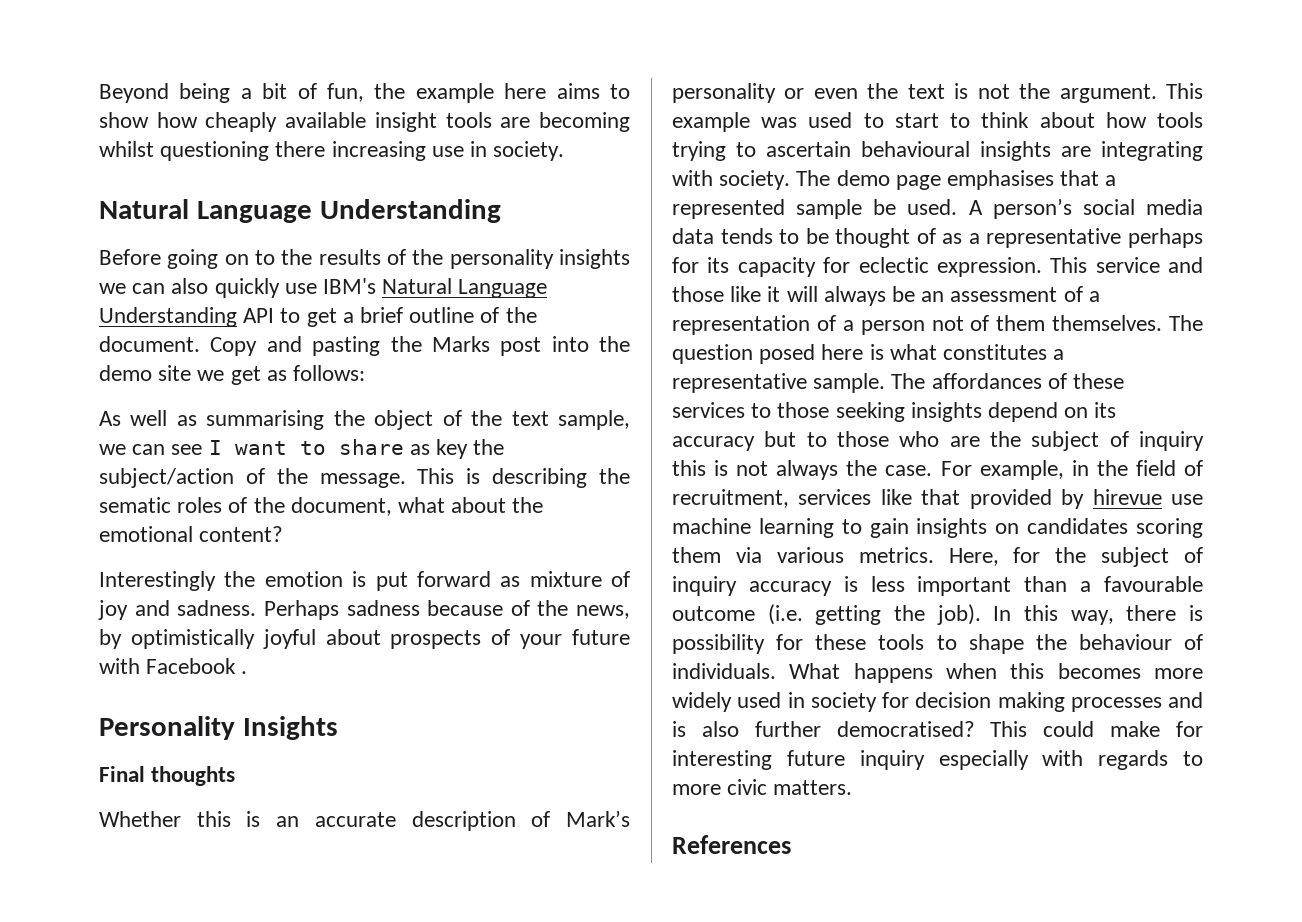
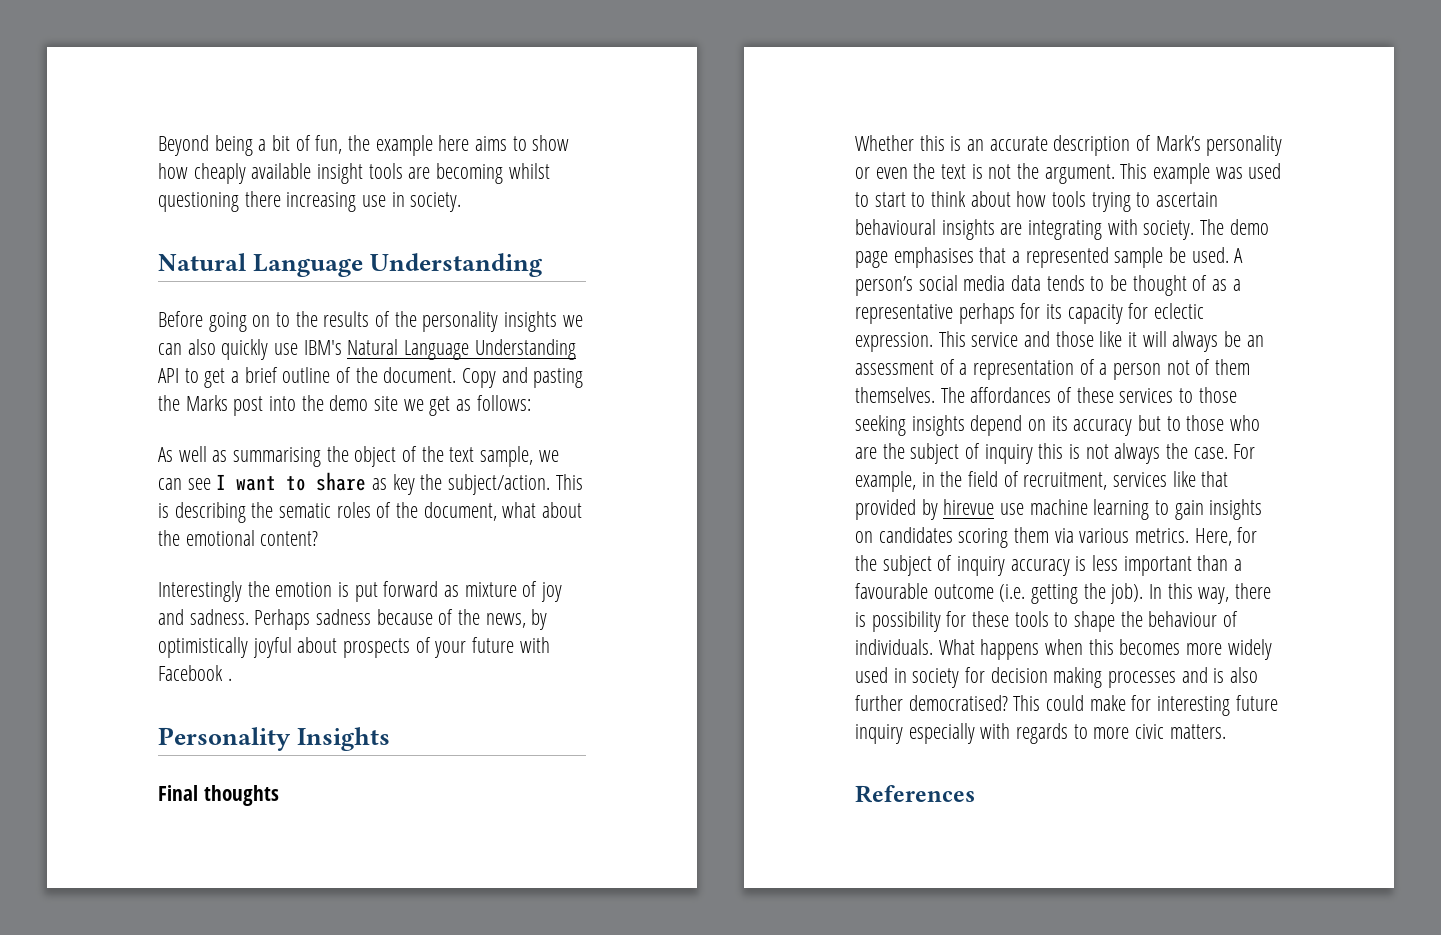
[99,468,406,488] subject/action of the message. -> [448,474,551,495] subject/action.
[672,344,1065,364] [672,373,926,393] question posed here is what constitutes a representative sample. The -> (965, 395) none

